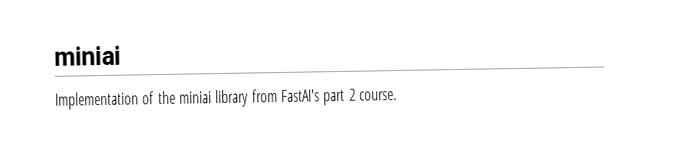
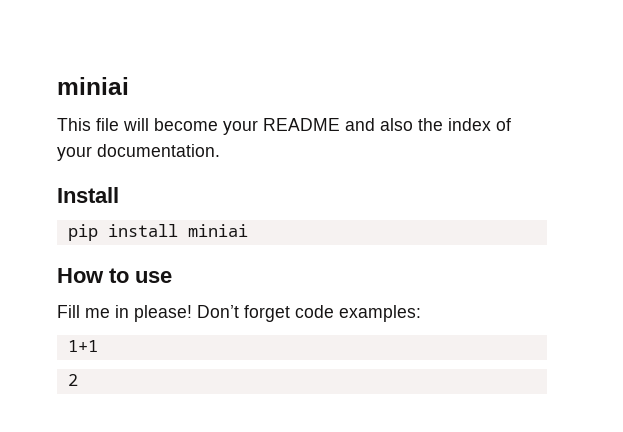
[54,45,121,66] [55,88,397,110] miniai // Implementation of the miniai library from FastAI's part 2 course. -> [57,77,129,95] [57,118,511,135] [57,144,220,161] [57,187,119,203] [67,224,248,241] [57,268,172,283] [57,305,421,322] [67,340,98,352] [67,374,78,386] miniai // This file will become your README and also the index of your documentation. // Install // pip install miniai // How to use // Fill me in please! Don’t forget code examples: // 1+1 // 2

